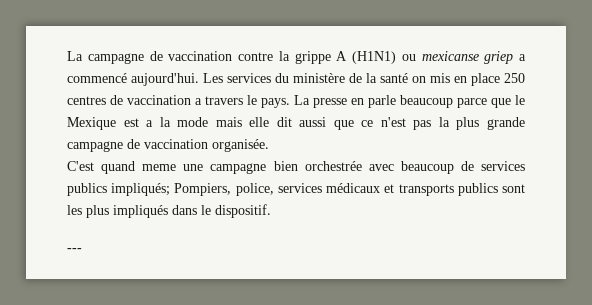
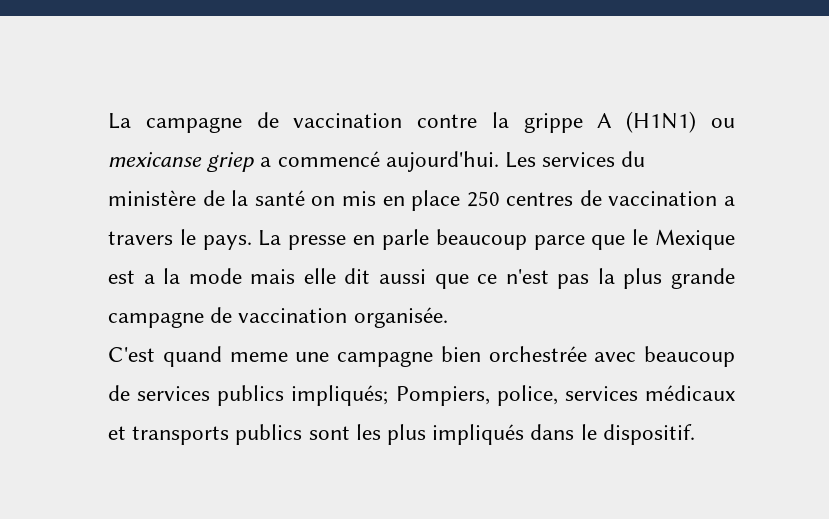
[67,248,82,252] // --- -> (695, 434) none

